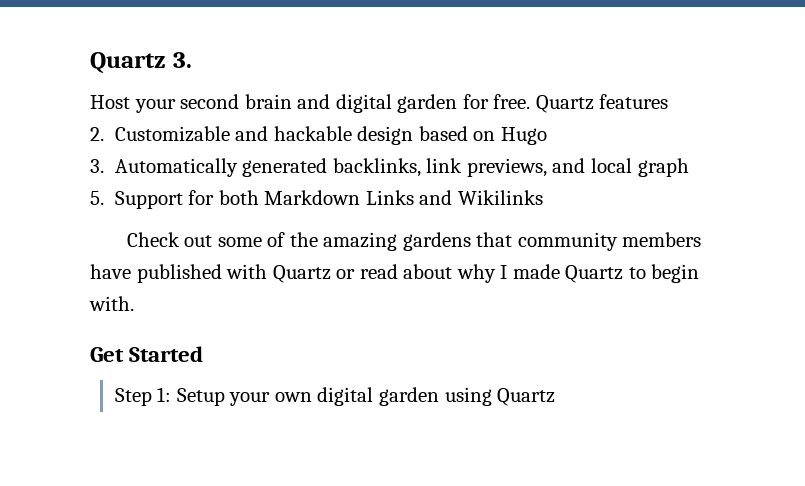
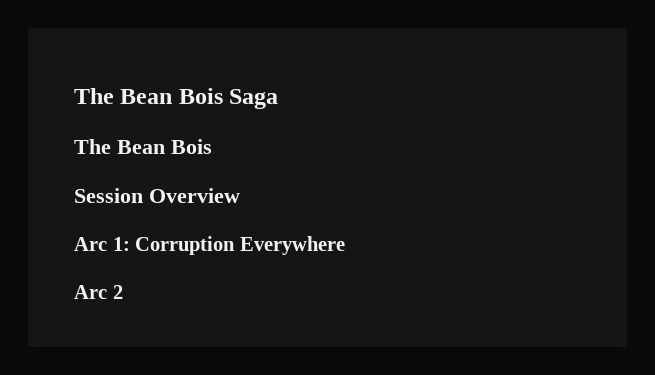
[90,52,192,73] [90,94,669,113] [90,126,547,145] [90,158,689,177] [90,190,543,209] [126,232,702,251] [90,264,700,283] [89,296,134,311] [90,346,204,362] [114,387,556,406] Quartz 3. // Host your second brain and digital garden for free. Quartz features // 2. Customizable and hackable design based on Hugo // 3. Automatically generated backlinks, link previews, and local graph // 5. Support for both Markdown Links and Wikilinks // Check out some of the amazing gardens that community members have published with Quartz or read about why I made Quartz to begin with. // Get Started // Step 1: Setup your own digital garden using Quartz -> [74,88,279,109] [74,139,212,154] [74,188,240,203] [74,236,345,255] [74,285,123,299] The Bean Bois Saga // The Bean Bois // Session Overview // Arc 1: Corruption Everywhere // Arc 2

